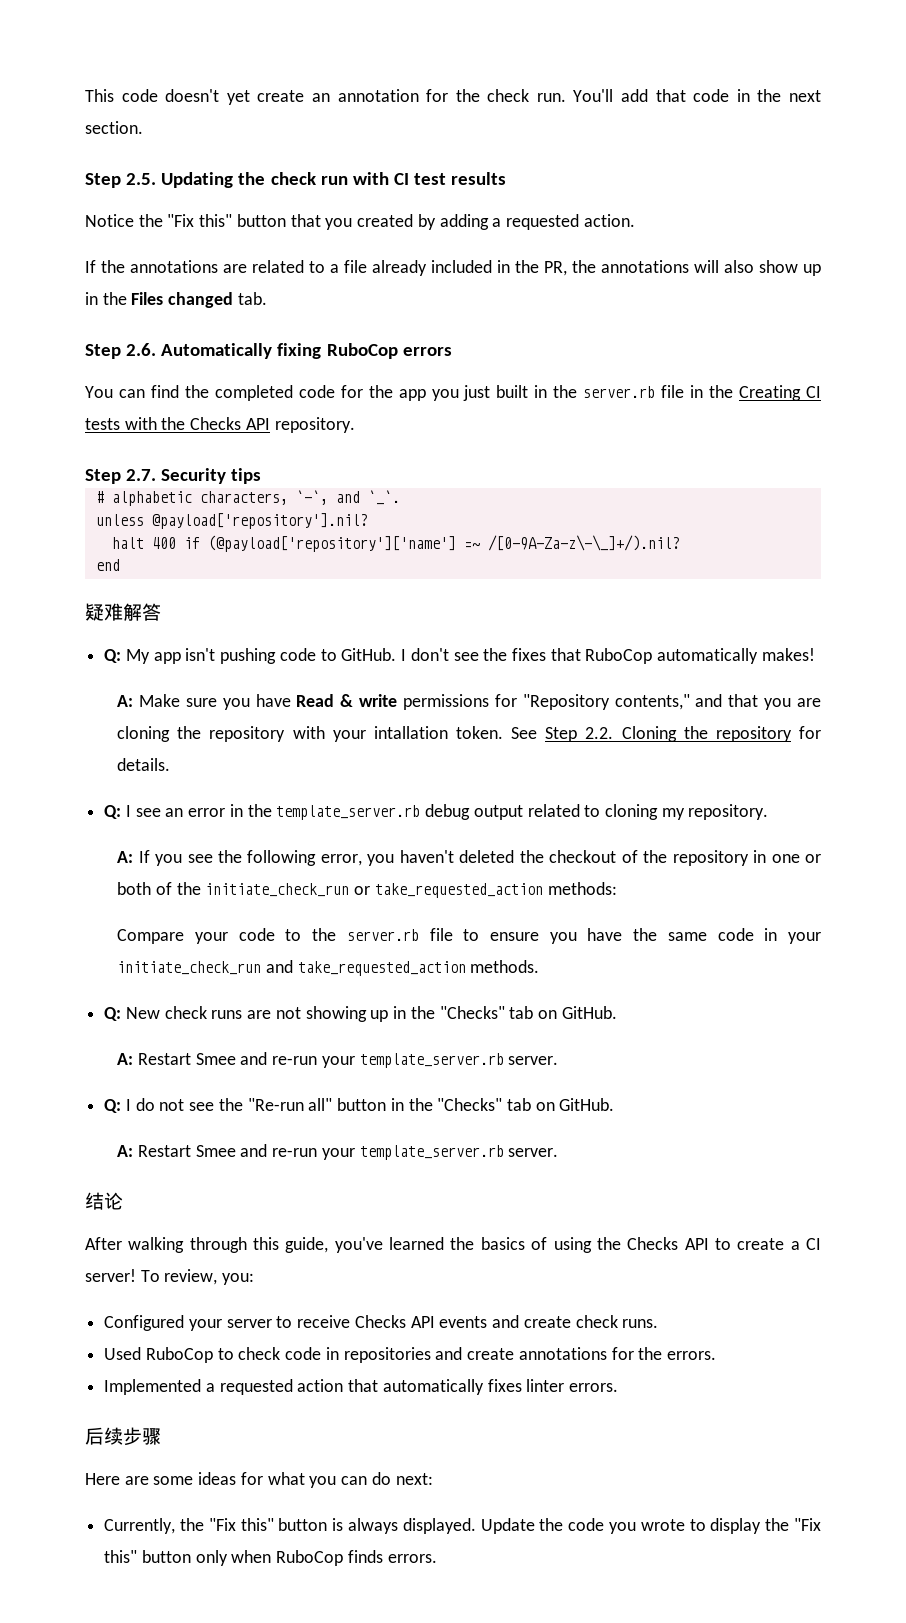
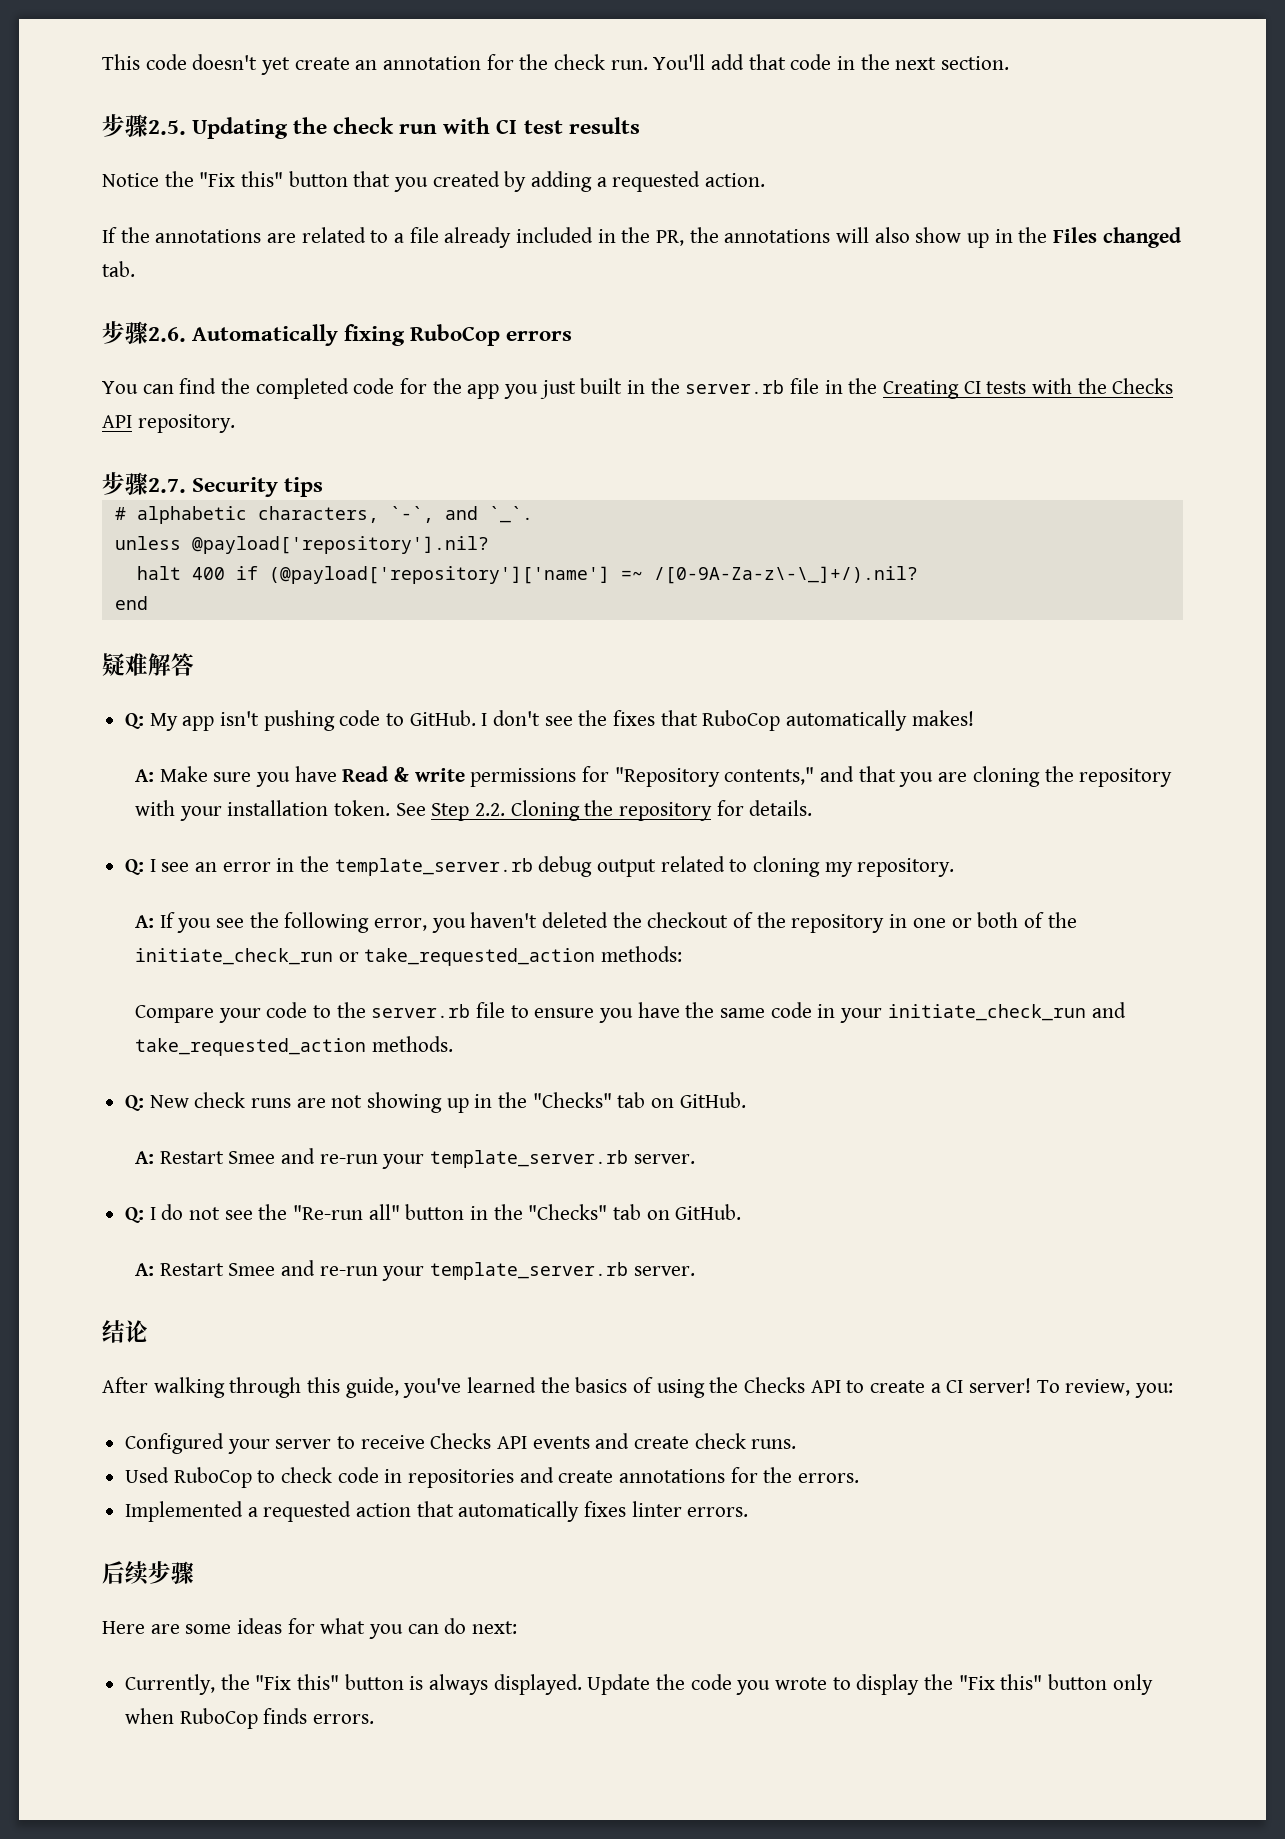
[85,173,121,188] Step -> [102,114,148,137] 步骤
[85,344,121,359] Step -> [102,321,148,344] 步骤
[85,469,121,484] Step -> [102,472,148,495] 步骤
[373,726,448,739] intallation -> [227,800,329,816] installation

